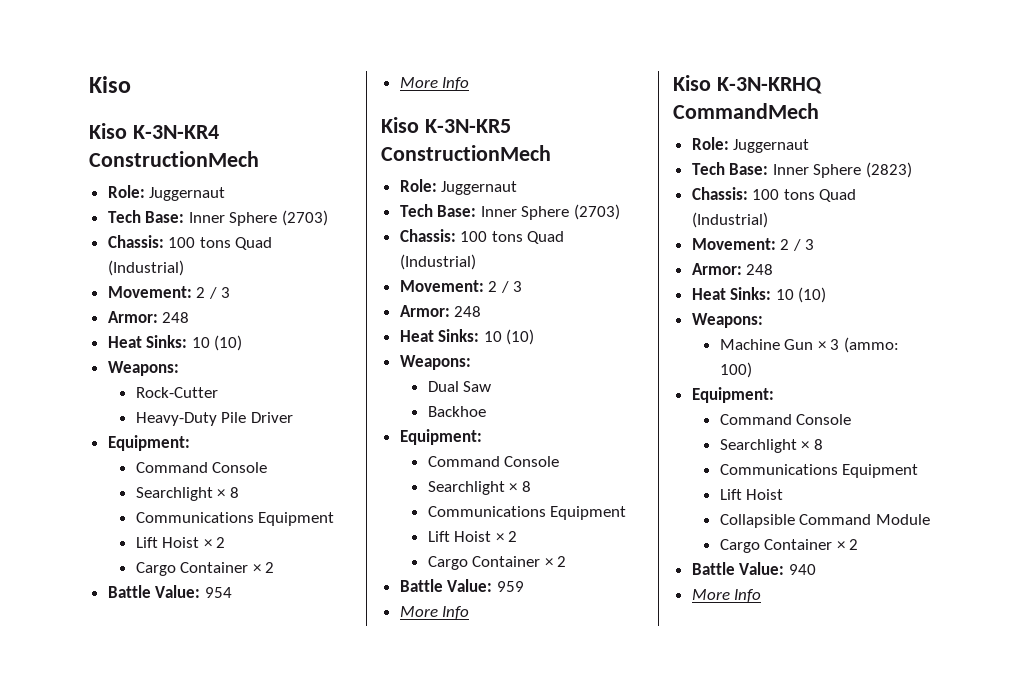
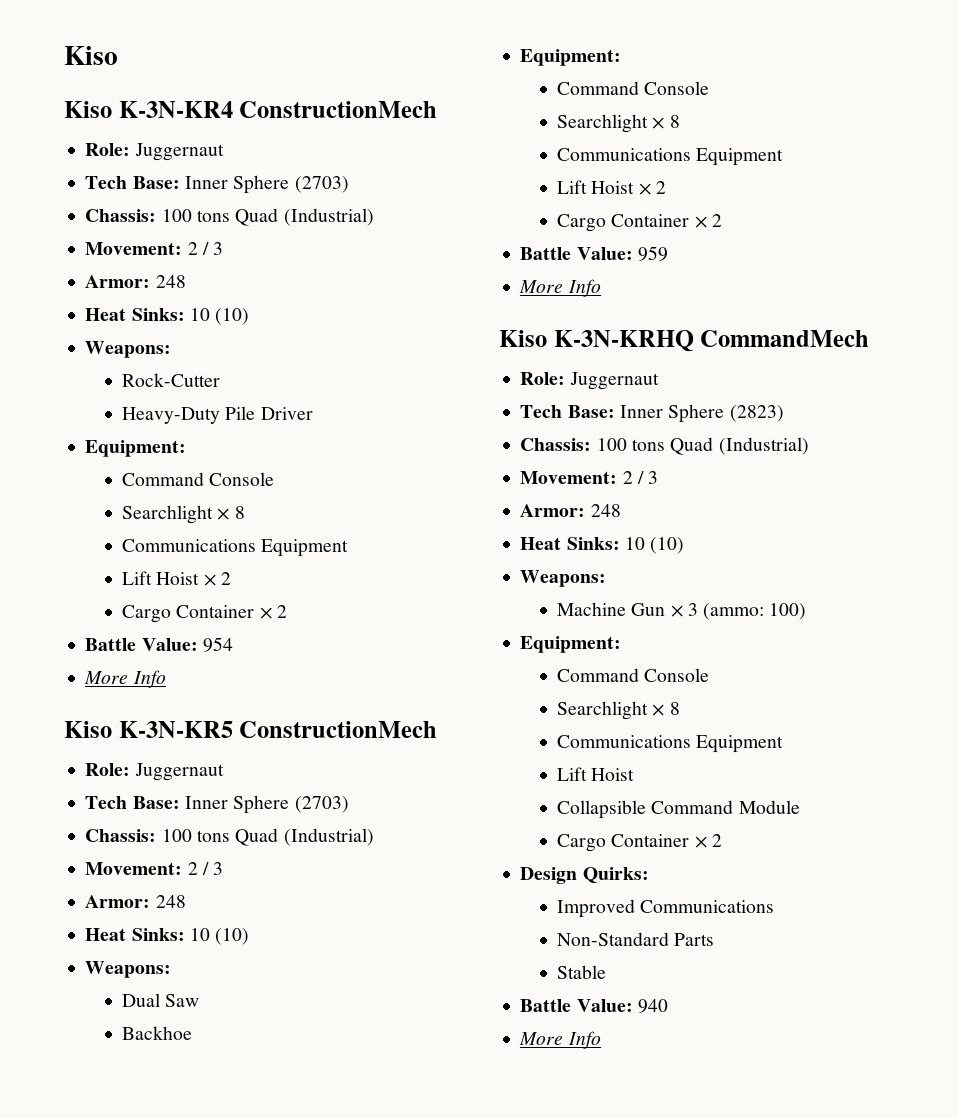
(859, 544) none -> [520,867,649,884] [557,899,775,918] [557,932,715,946] [557,965,607,979] // Design Quirks: // Improved Communications // Non-Standard Parts // Stable

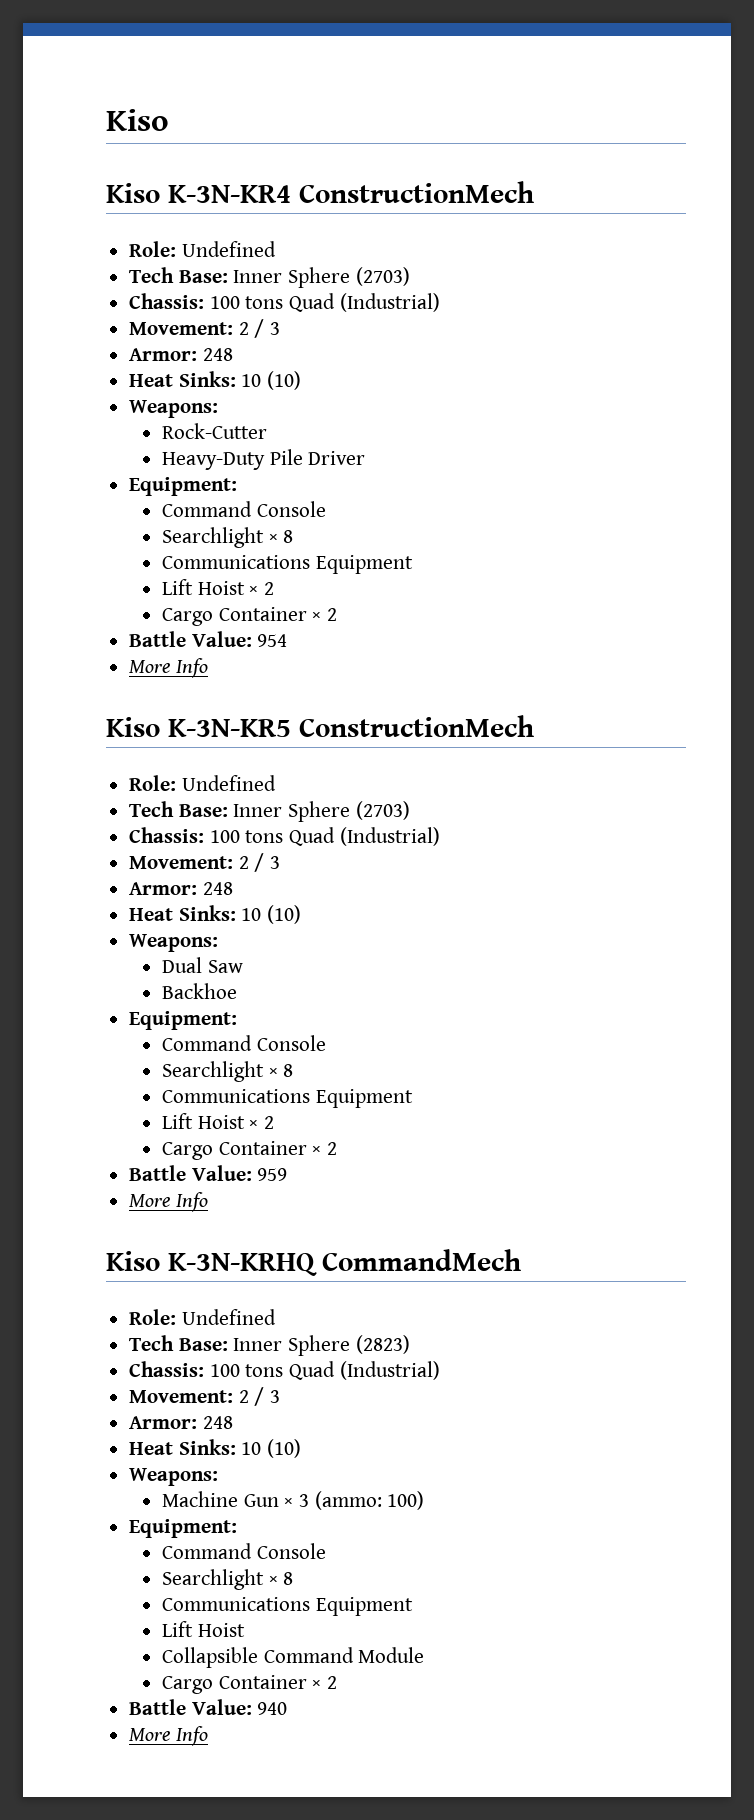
[134,143,224,161] Juggernaut -> [181,241,276,257] Undefined
[134,763,224,781] Juggernaut -> [181,775,276,791] Undefined
[569,372,659,390] Juggernaut -> [181,1309,276,1325] Undefined
[520,867,649,884] [557,899,775,918] [557,932,715,946] [557,965,607,979] // Design Quirks: // Improved Communications // Non-Standard Parts // Stable -> (338, 1682) none

